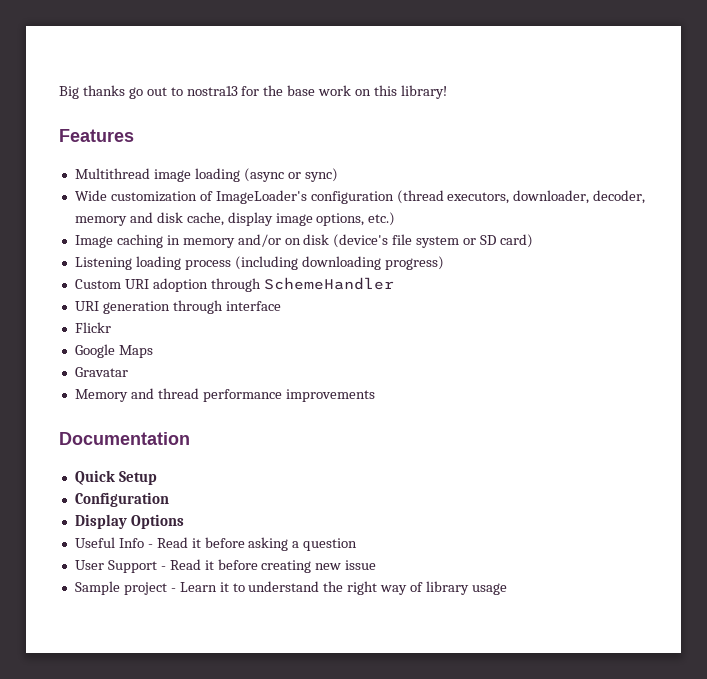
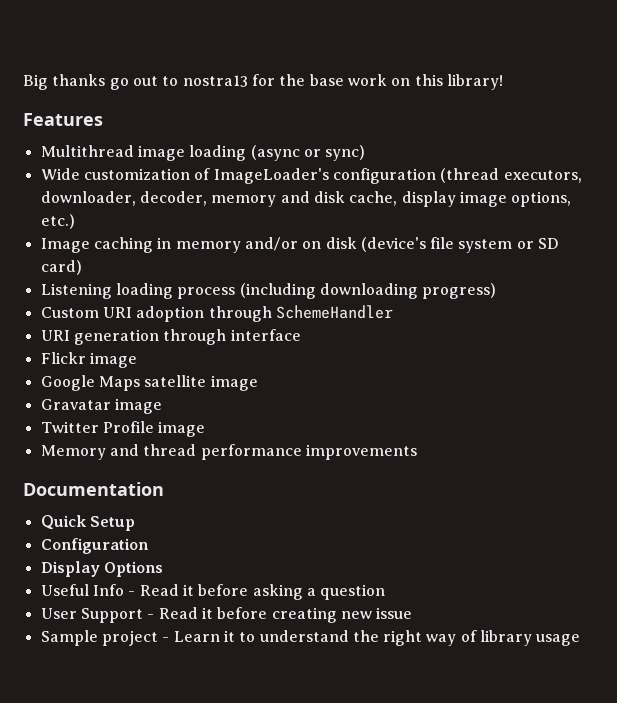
(111, 327) none -> [89,352,137,368] image
(153, 351) none -> [144,375,258,391] satellite image
(128, 372) none -> [114,398,162,414] [40,421,206,437] image // Twitter Profile image

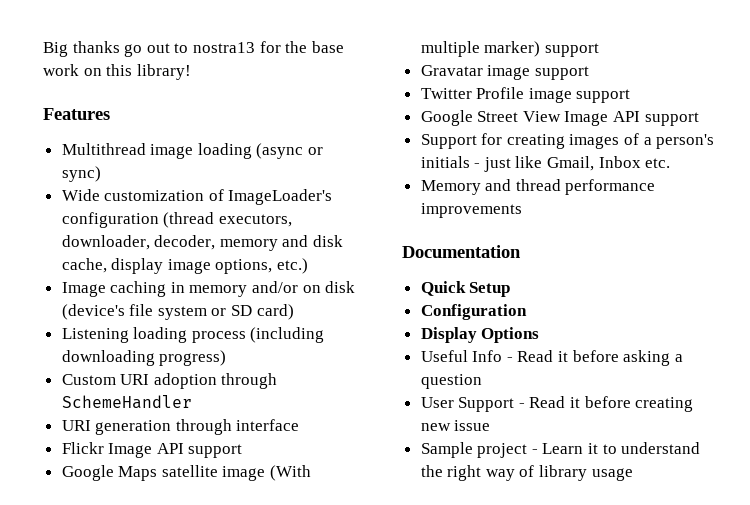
[89,352,137,368] image -> [108,443,243,458] Image API support
(258, 383) none -> [270,465,312,481] [420,41,599,57] (With multiple marker) support
(162, 406) none -> [534,66,589,80] support
(206, 429) none -> [576,89,631,103] [420,110,699,126] [420,133,715,149] [420,156,671,172] support // Google Street View Image API support // Support for creating images of a person's initials - just like Gmail, Inbox etc.

